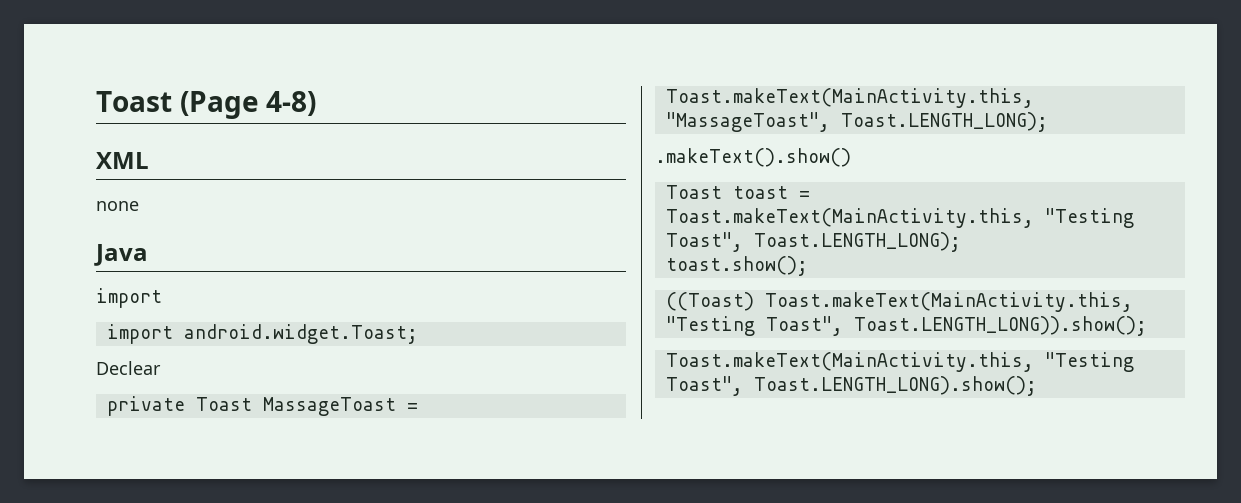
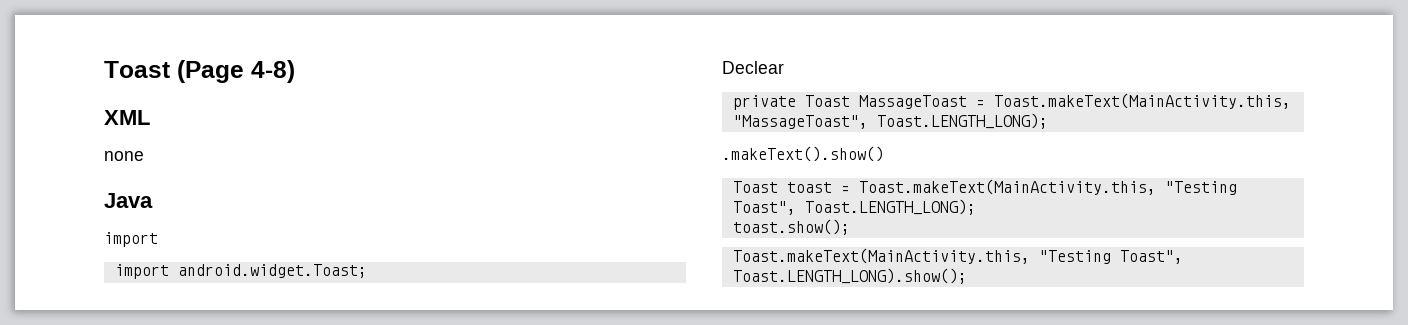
[665,292,1133,312] [665,316,1147,336] // ((Toast) Toast.makeText(MainActivity.this, "Testing Toast", Toast.LENGTH_LONG)).show(); -> (850, 227) none

